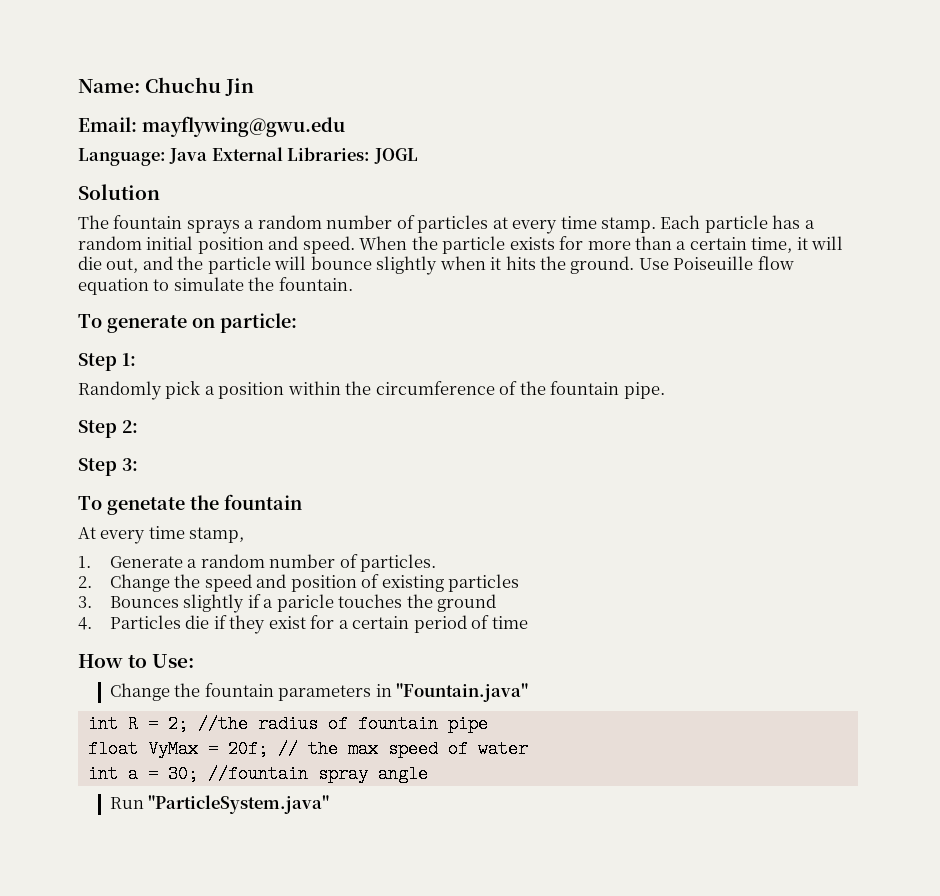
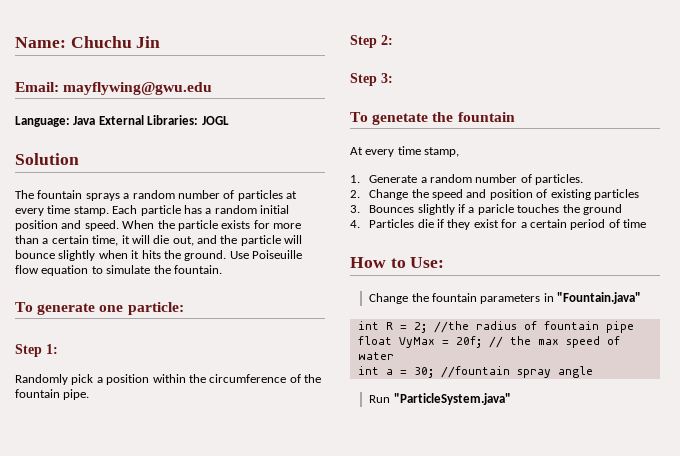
[192,318,215,328] on -> [99,305,124,312] one

